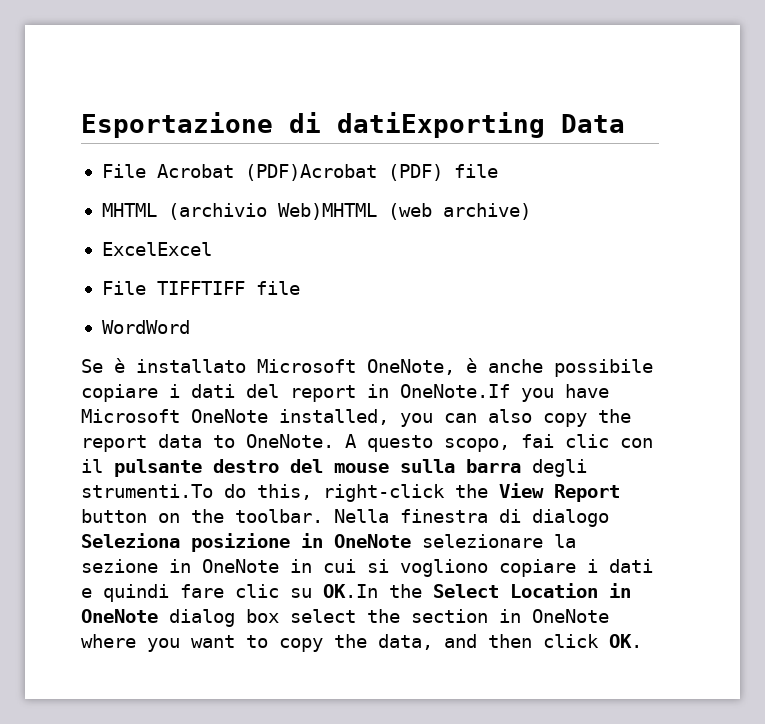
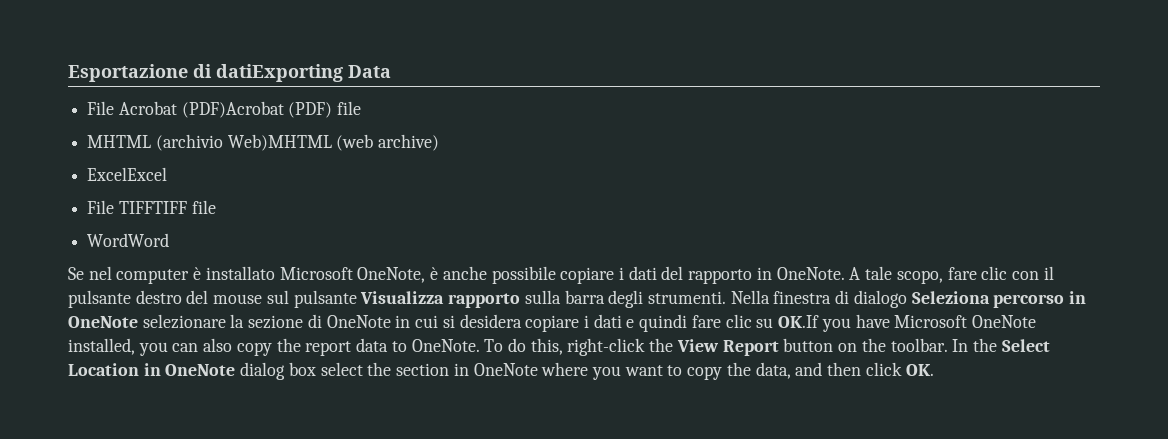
(103, 366) none -> [88,266,190,284] nel computer
[290,384,510,402] report in OneNote.If -> [688,266,1054,284] [68,290,1087,308] [68,314,820,332] rapporto in OneNote. A tale scopo, fare clic con il pulsante destro del mouse sul pulsante Visualizza rapporto sulla barra degli strumenti. Nella finestra di dialogo Seleziona percorso in OneNote selezionare la sezione di OneNote in cui si desidera copiare i dati e quindi fare clic su OK.If
[345,434,653,452] [81,459,587,477] [81,484,213,498] A questo scopo, fai clic con il pulsante destro del mouse sulla barra degli strumenti.To -> [484,339,504,352] To
[334,509,609,527] [81,533,576,552] [81,559,653,577] [81,584,378,602] Nella finestra di dialogo Seleziona posizione in OneNote selezionare la sezione in OneNote in cui si vogliono copiare i dati e quindi fare clic su OK.In -> [952,339,969,352] In

